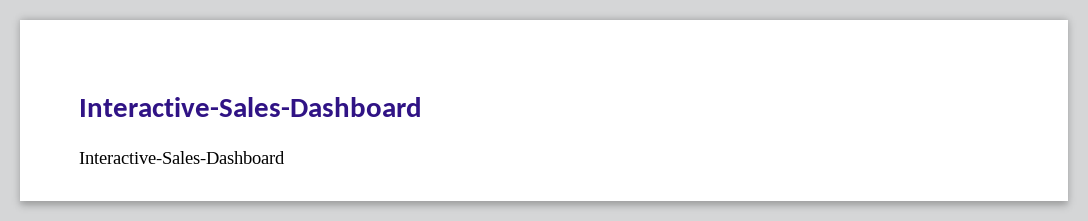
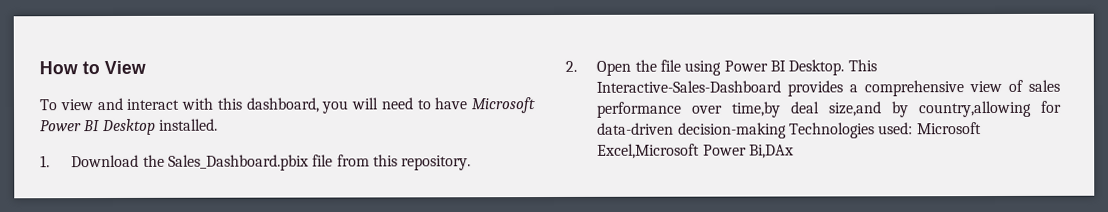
[79,97,422,117] [79,151,285,164] Interactive-Sales-Dashboard // Interactive-Sales-Dashboard -> [39,60,146,75] [39,97,536,114] [40,118,218,136] [40,154,472,171] [565,59,877,76] [596,79,1060,97] [596,100,1062,118] [597,122,982,139] [597,143,794,159] How to View // To view and interact with this dashboard, you will need to have Microsoft Power BI Desktop installed. // 1. Download the Sales_Dashboard.pbix file from this repository. // 2. Open the file using Power BI Desktop. This Interactive-Sales-Dashboard provides a comprehensive view of sales performance over time,by deal size,and by country,allowing for data-driven decision-making Technologies used: Microsoft Excel,Microsoft Power Bi,DAx

